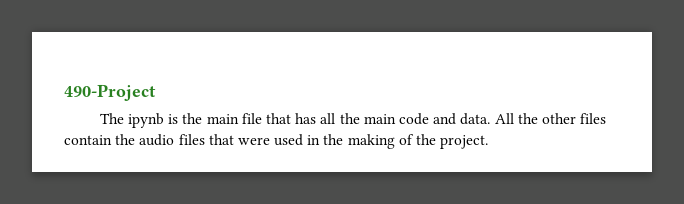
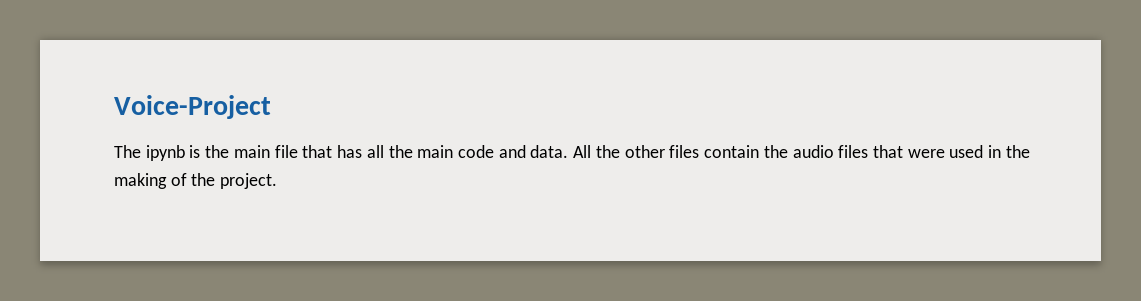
[64,84,156,101] 490-Project -> [114,95,271,119] Voice-Project

